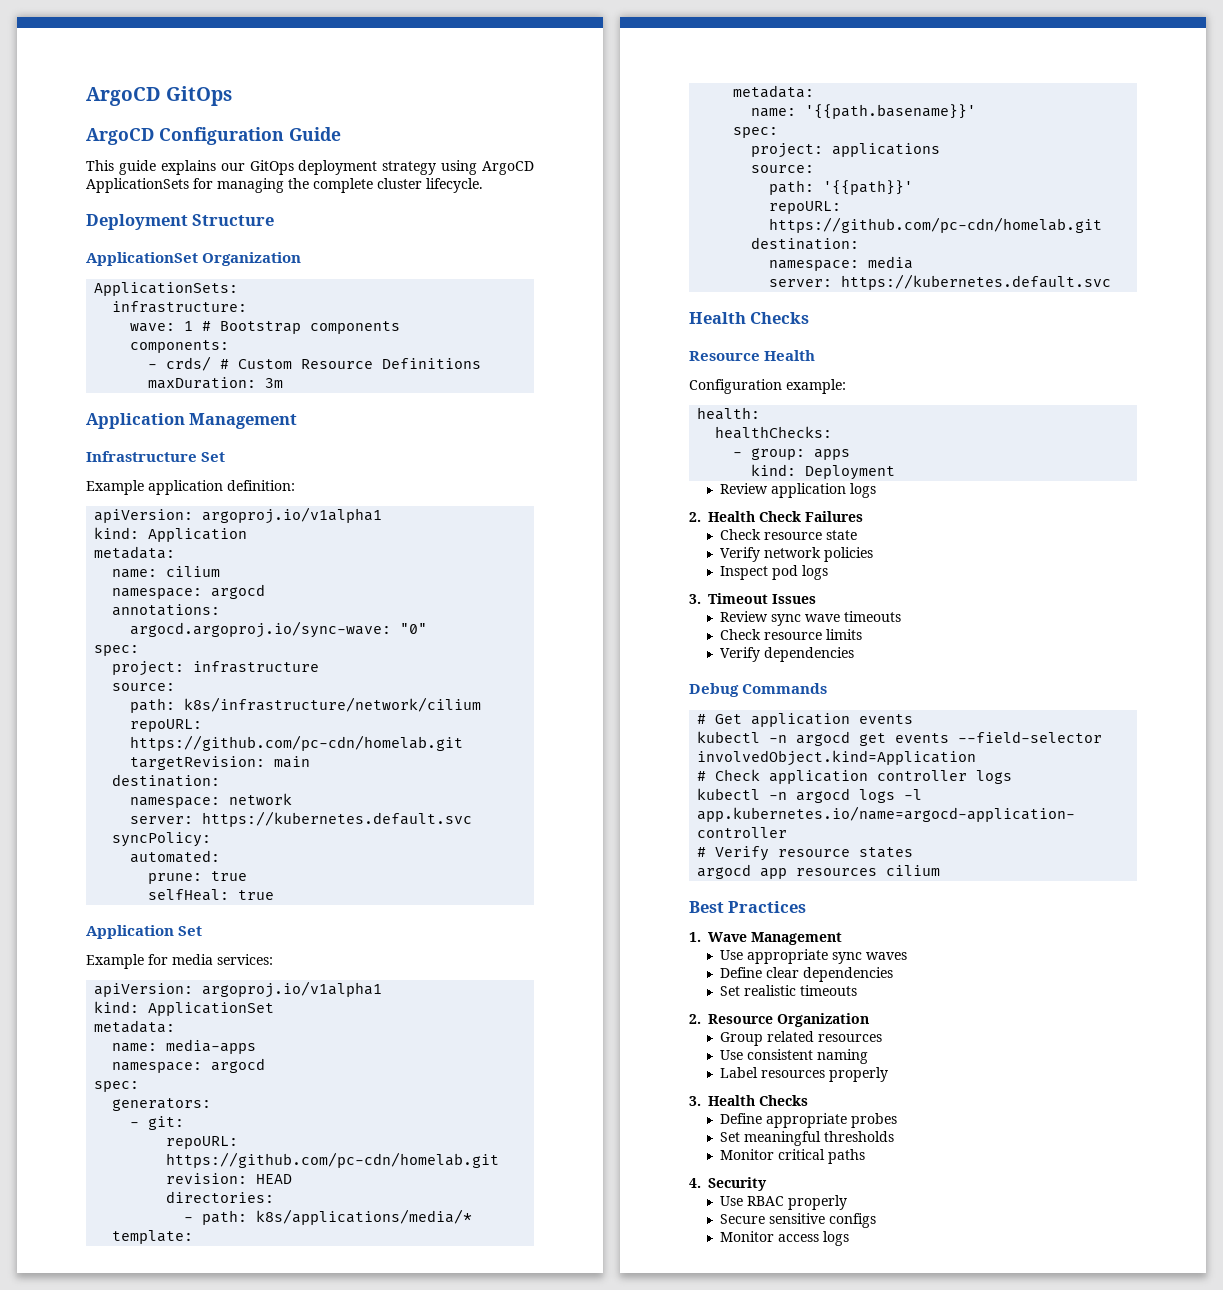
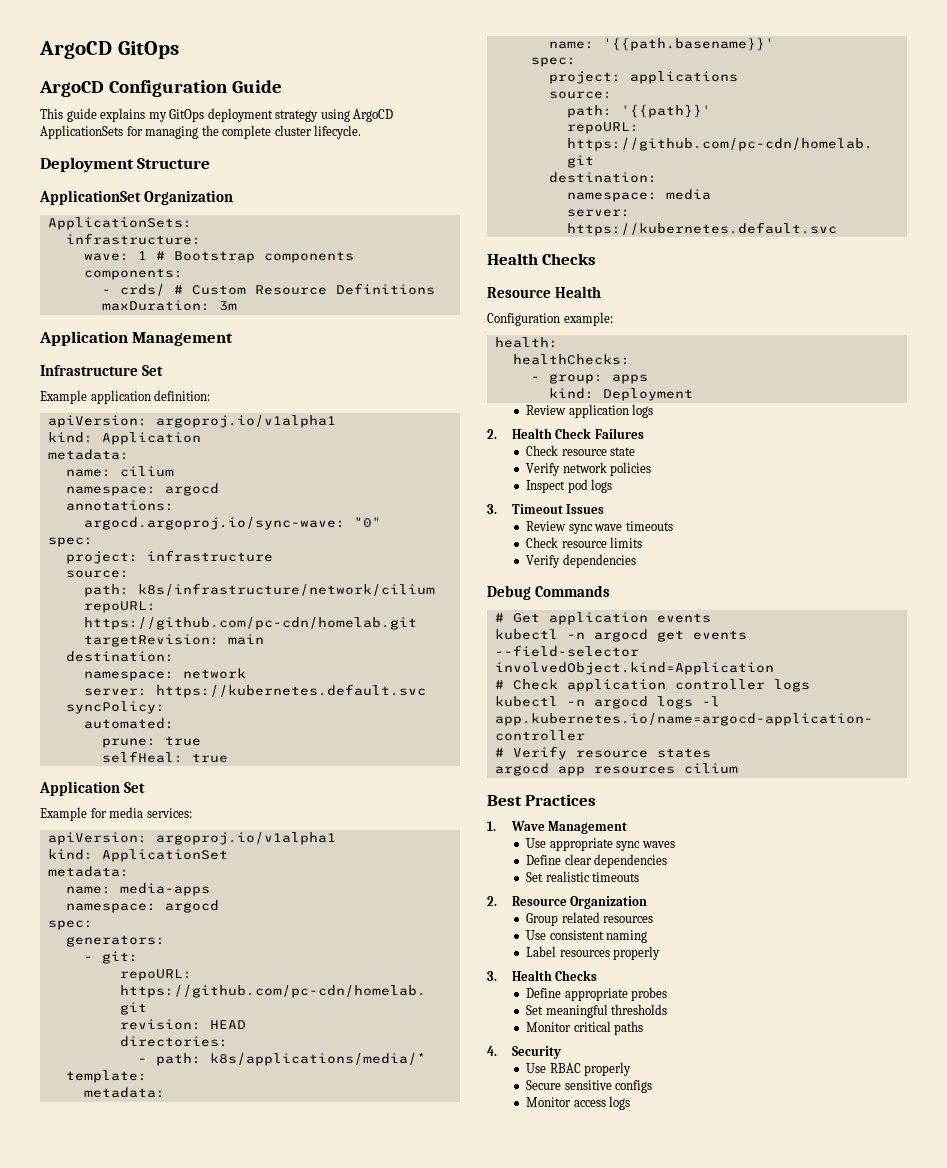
[220,163,245,171] our -> [148,112,167,122] my

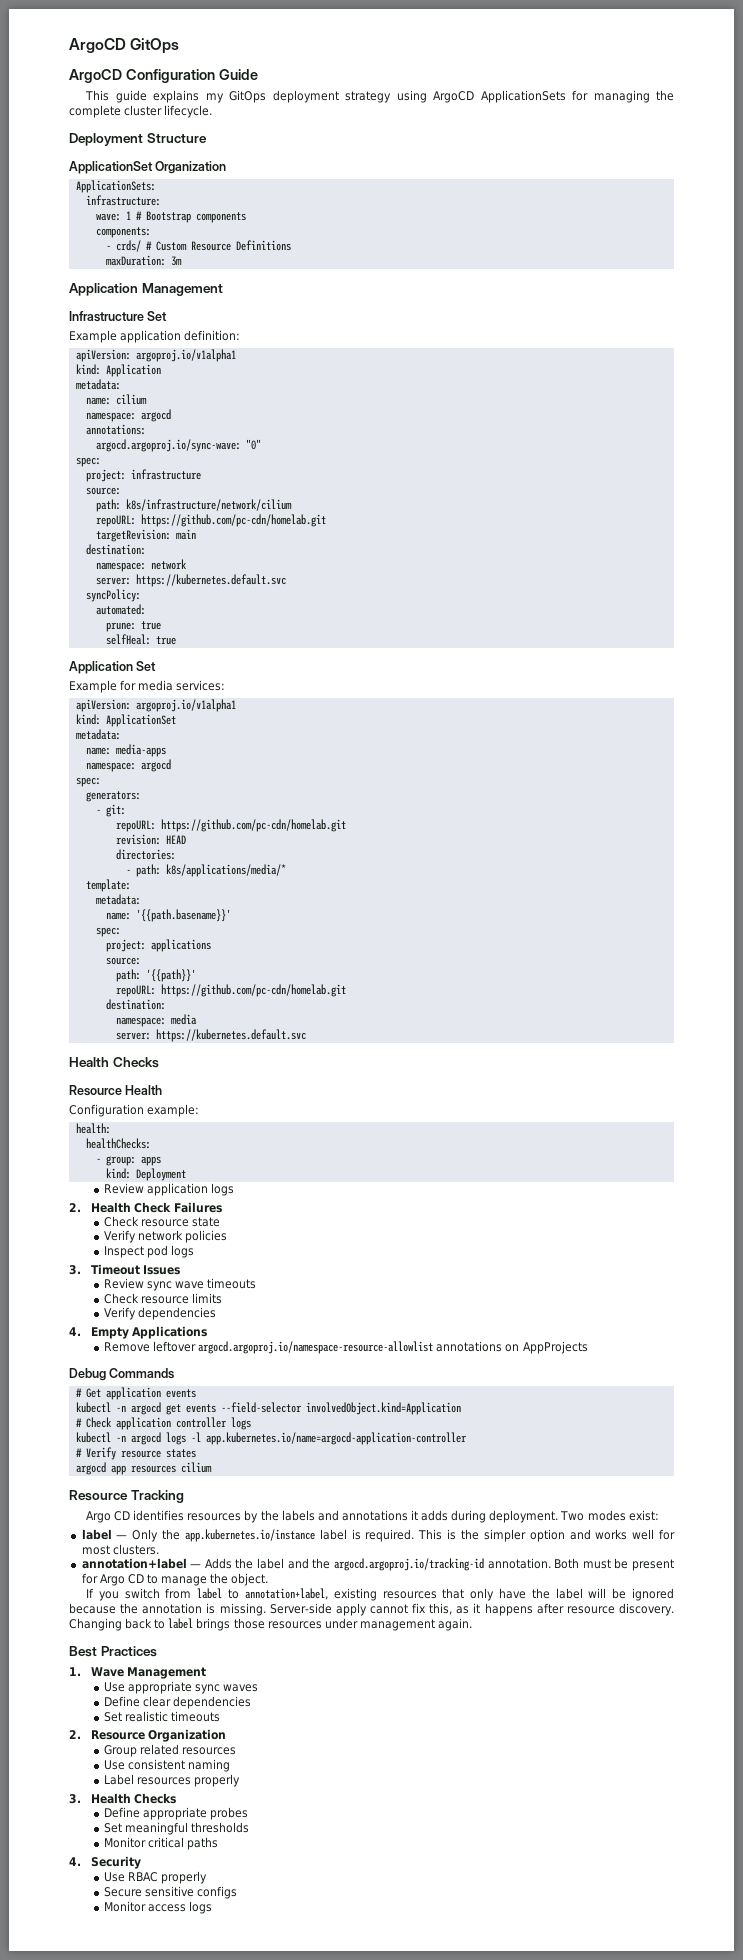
(636, 561) none -> [69,1326,208,1339] [103,1341,588,1354] // 4. Empty Applications // Remove leftover argocd.argoproj.io/namespace-resource-allowlist annotations on AppProjects
(738, 768) none -> [69,1490,184,1503] [86,1510,659,1523] [81,1529,676,1542] [81,1544,159,1555] [81,1558,674,1571] [81,1573,269,1586] [86,1588,674,1601] [69,1603,675,1616] [69,1618,472,1631] // Resource Tracking // Argo CD identifies resources by the labels and annotations it adds during deployment. Two modes exist: // label — Only the app.kubernetes.io/instance label is required. This is the simpler option and works well for most clusters. // annotation+label — Adds the label and the argocd.argoproj.io/tracking-id annotation. Both must be present for Argo CD to manage the object. // If you switch from label to annotation+label, existing resources that only have the label will be ignored because the annotation is missing. Server-side apply cannot fix this, as it happens after resource discovery. Changing back to label brings those resources under management again.

